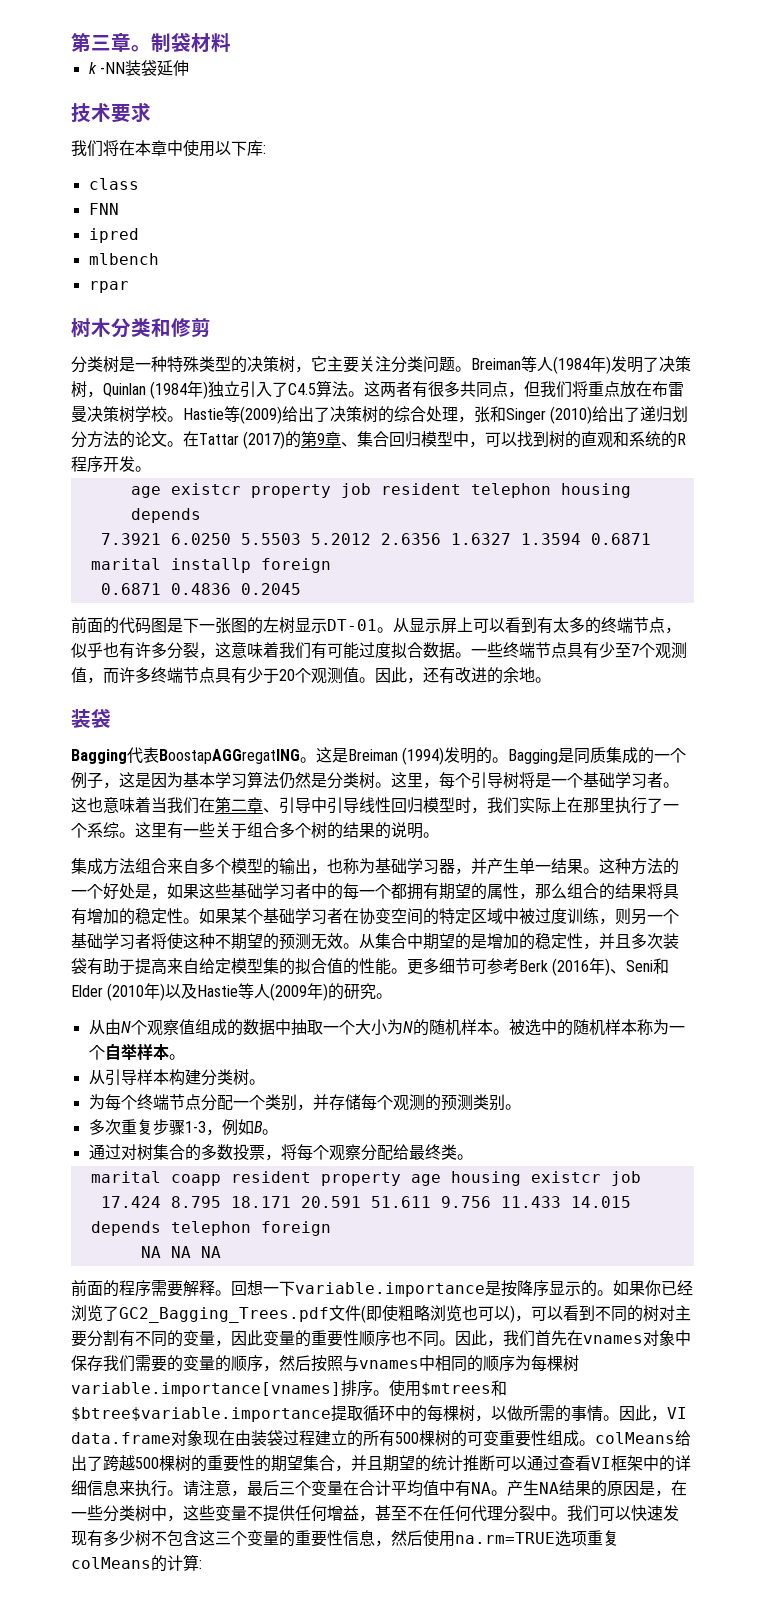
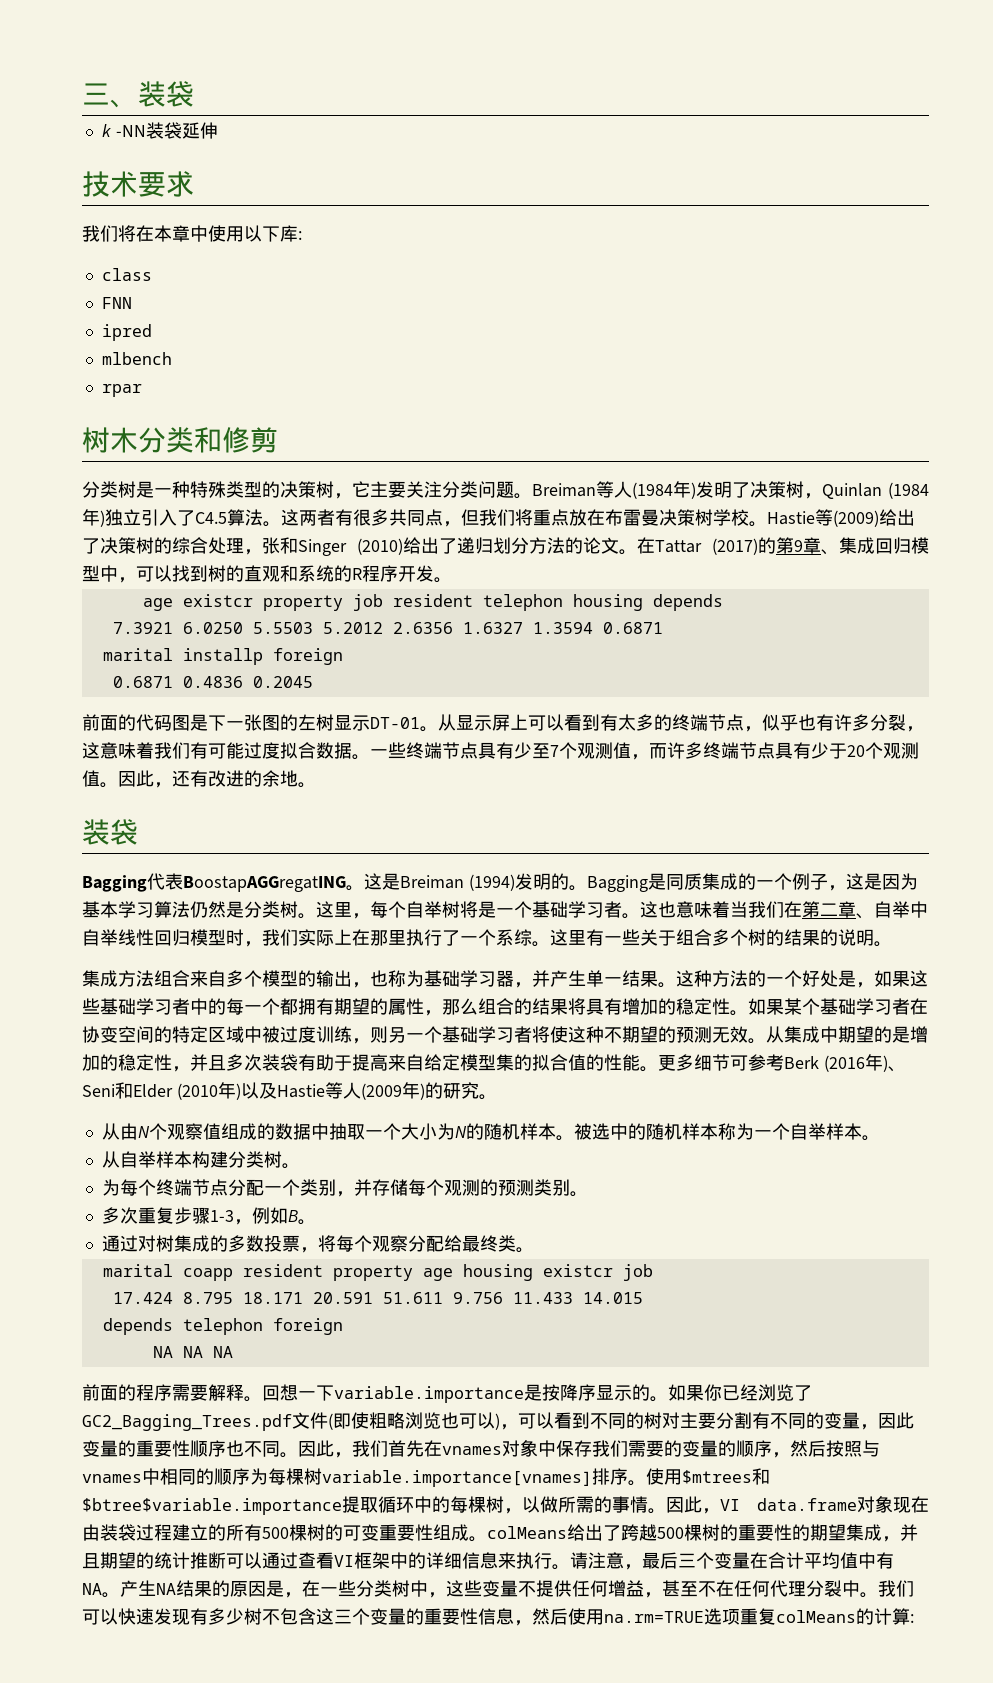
[71,33,231,53] 第三章。制袋材料 -> [82,81,194,108] 三、装袋
[373,431,390,447] 合 -> [857,537,875,554] 成
[471,772,503,789] 引导 -> [406,901,442,918] 自举
[279,797,359,814] 引导中引导 -> [874,901,928,918] [82,929,118,946] 自举中自举
[391,933,407,949] 合 -> [802,1026,820,1043] 成
[104,1069,137,1086] 引导 -> [119,1151,156,1168] 自举
[168,1144,185,1160] 合 -> [191,1235,210,1252] 成
[319,1455,335,1471] 合 -> [864,1524,882,1541] 成

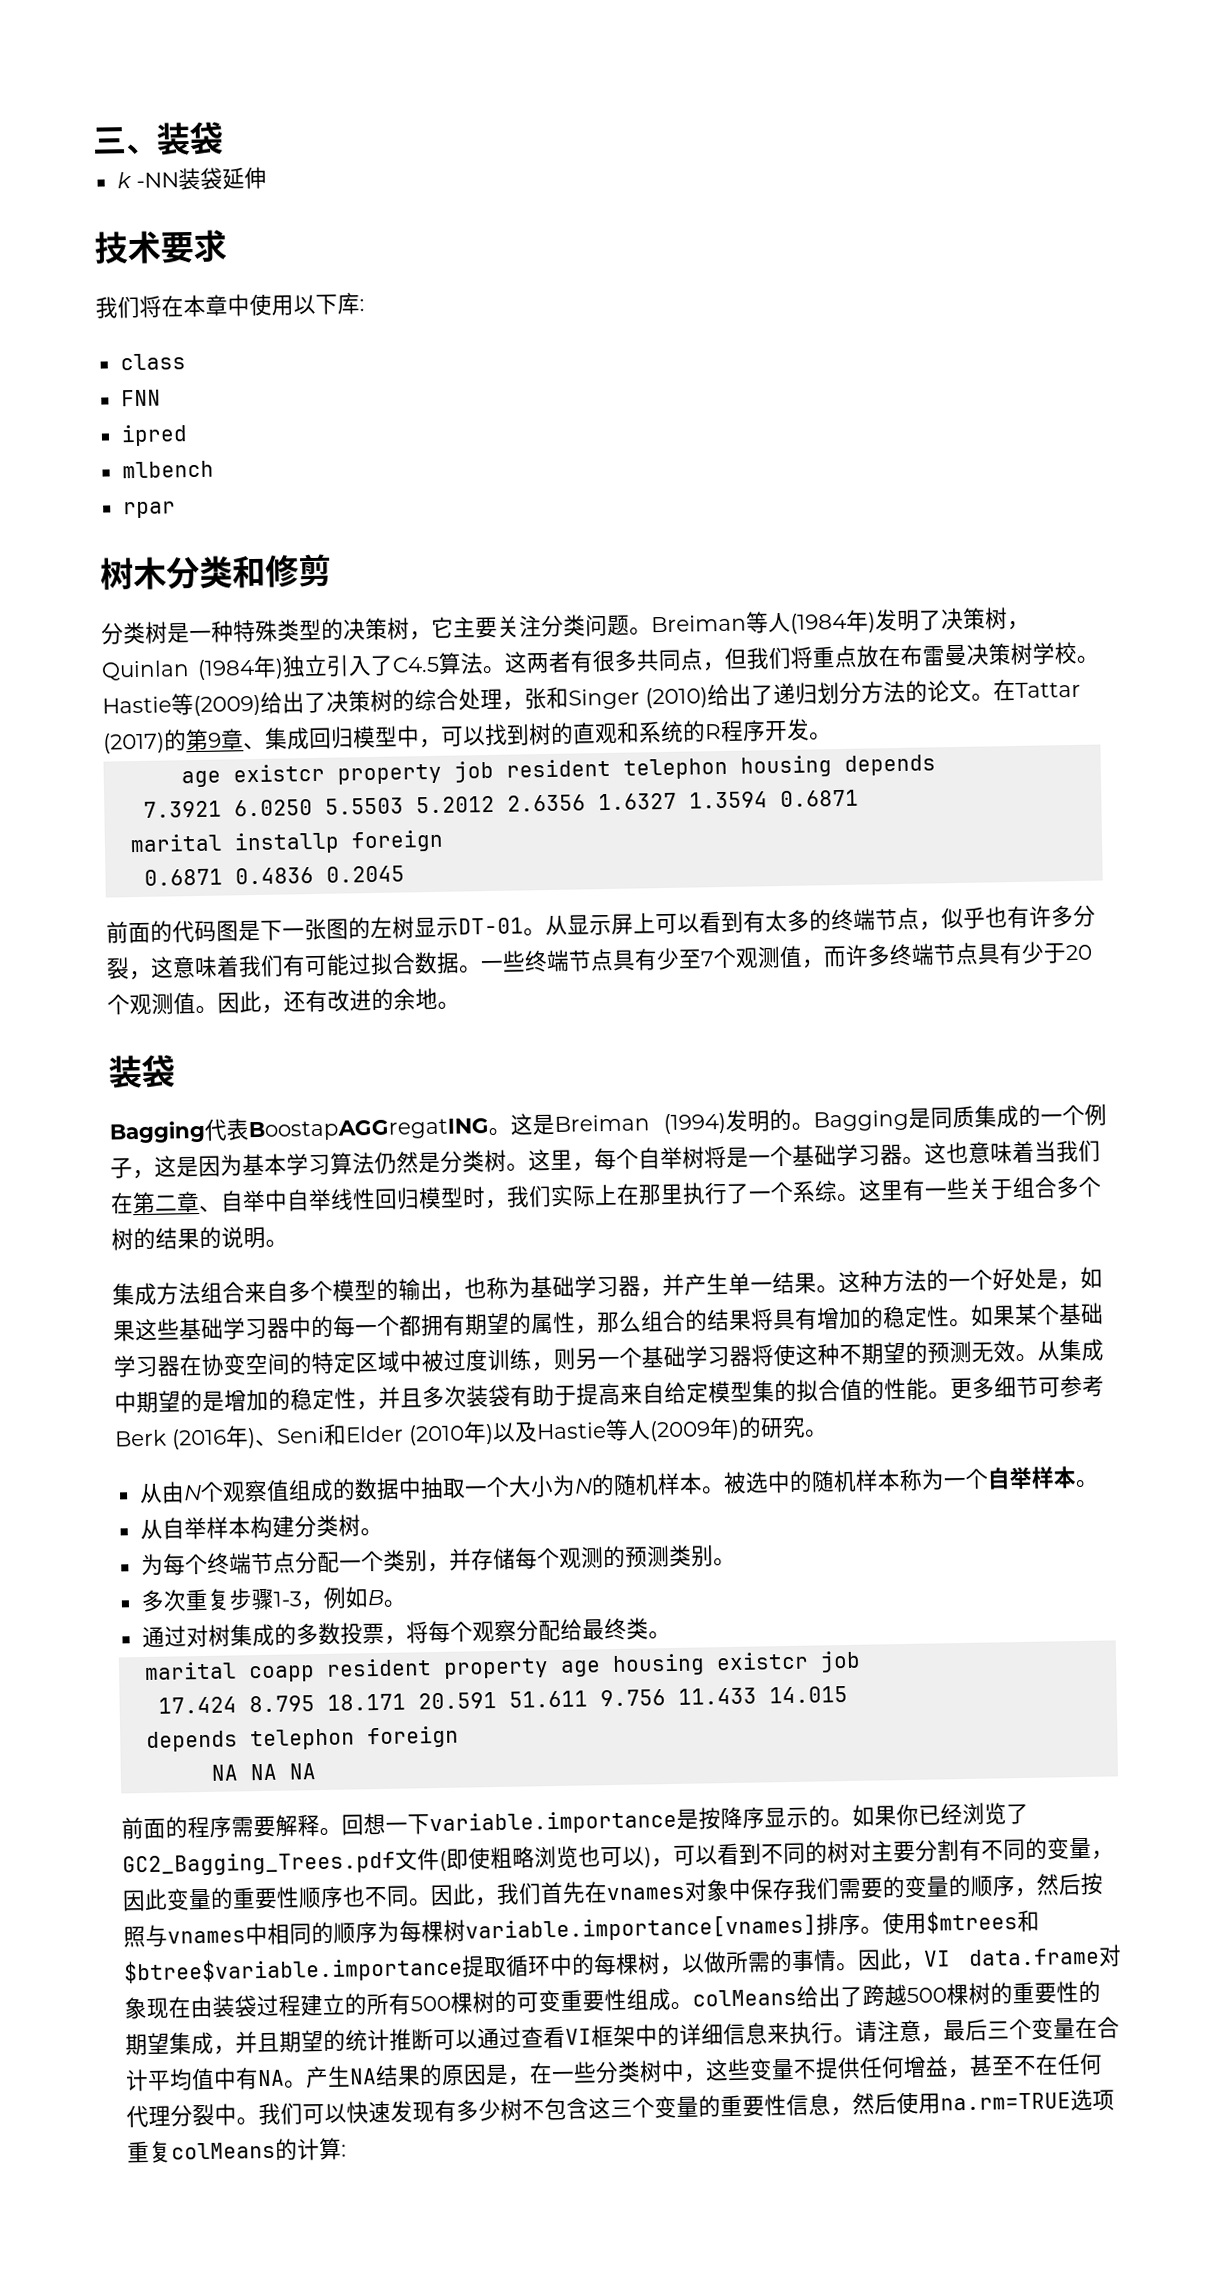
[262,742,280,759] 度 -> (372, 964) none
[604,901,622,918] 者 -> [880,1143,903,1166] 器
[172,998,190,1015] 者 -> [267,1317,290,1339] 器
[892,998,910,1015] 者 -> [157,1355,181,1377] 器
[514,1026,532,1043] 者 -> [729,1345,752,1367] 器

